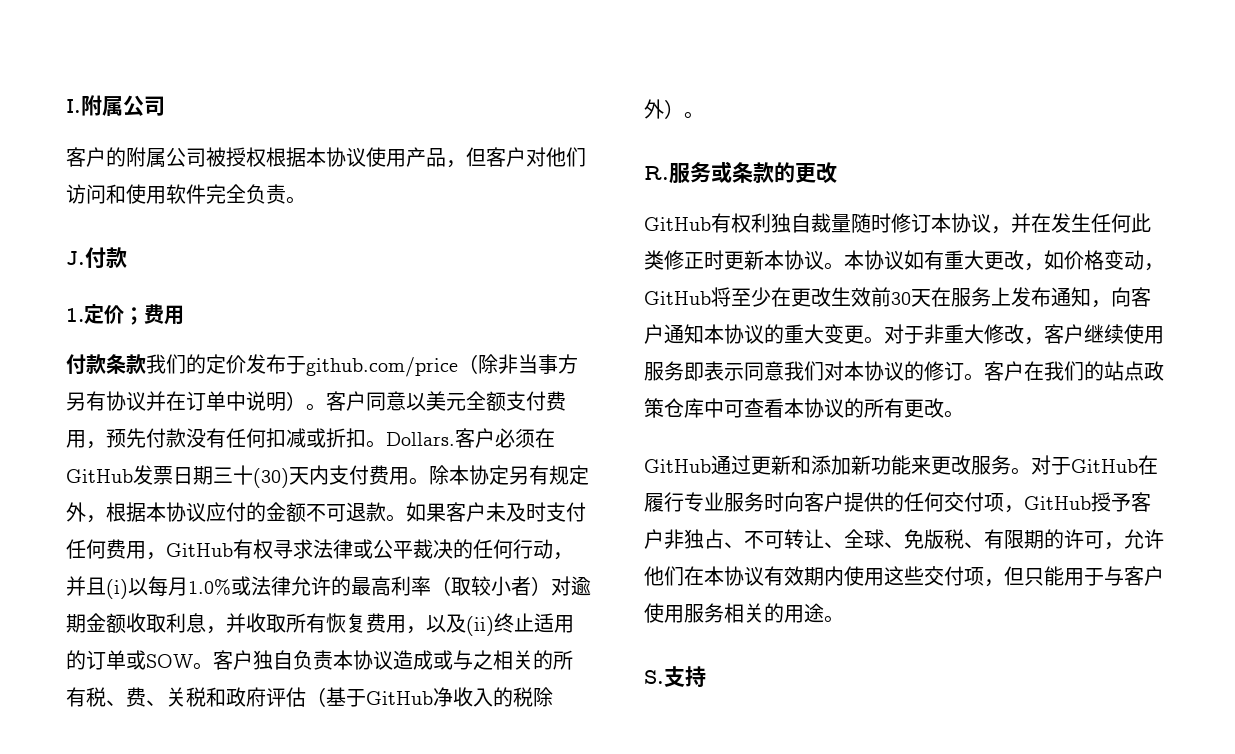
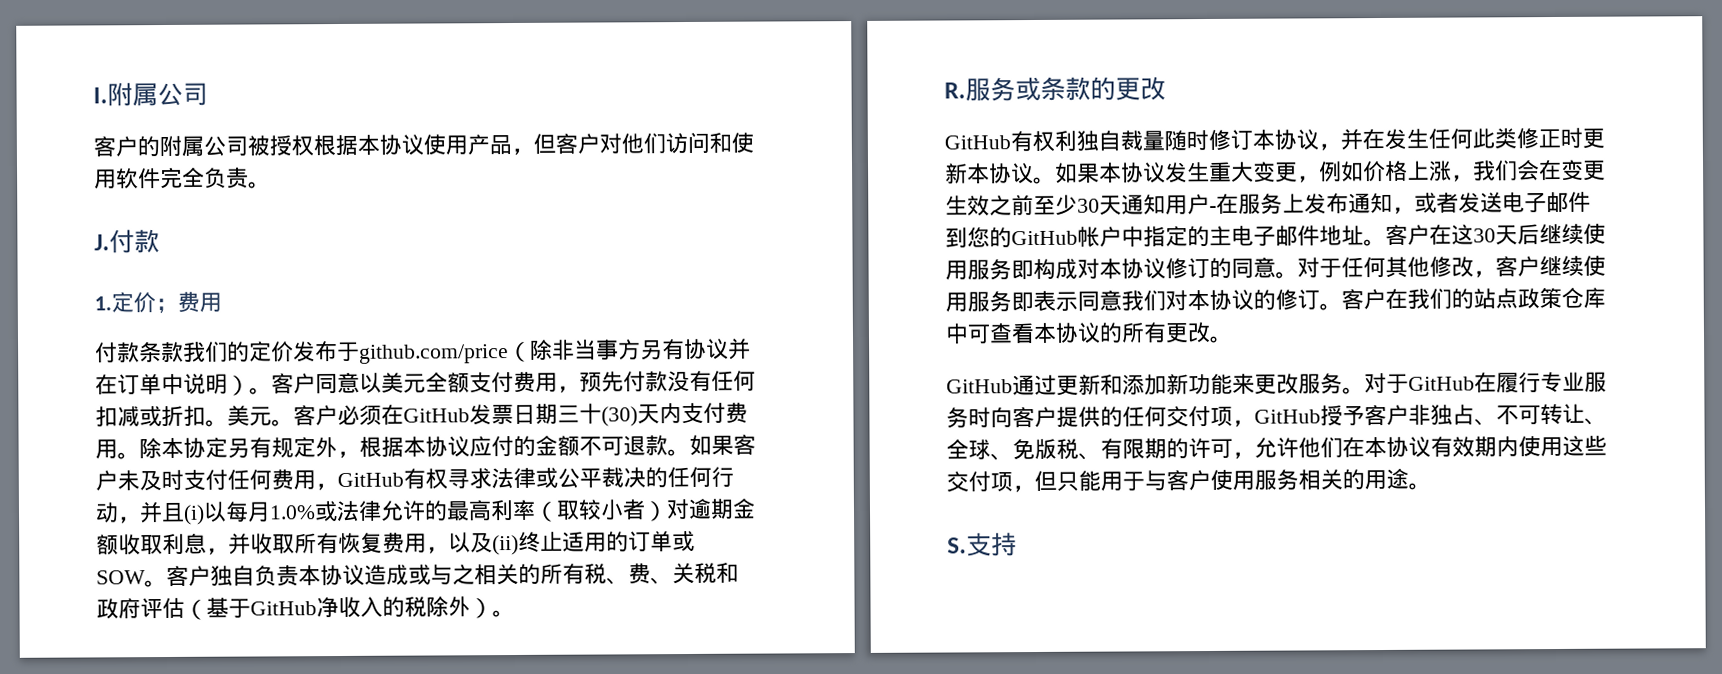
[386,432,455,446] Dollars. -> [227,405,294,427] 美元。
[844,250,1164,271] [644,287,931,307] 本协议如有重大更改，如价格变动，GitHub将至少在更改生效前30天 -> [1055,159,1606,184] [945,193,1217,217] 如果本协议发生重大变更，例如价格上涨，我们会在变更生效之前至少30天通知用户-
[1111,287,1151,307] [644,324,984,344] 向客户通知本协议的重大变更。对于非重大 -> [1414,191,1591,214] [945,223,1606,248] [945,256,1430,281] 或者发送电子邮件到您的GitHub帐户中指定的主电子邮件地址。客户在这30天后继续使用服务即构成对本协议修订的同意。对于任何其他

